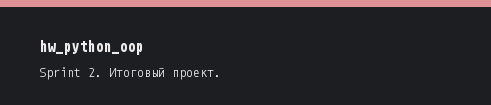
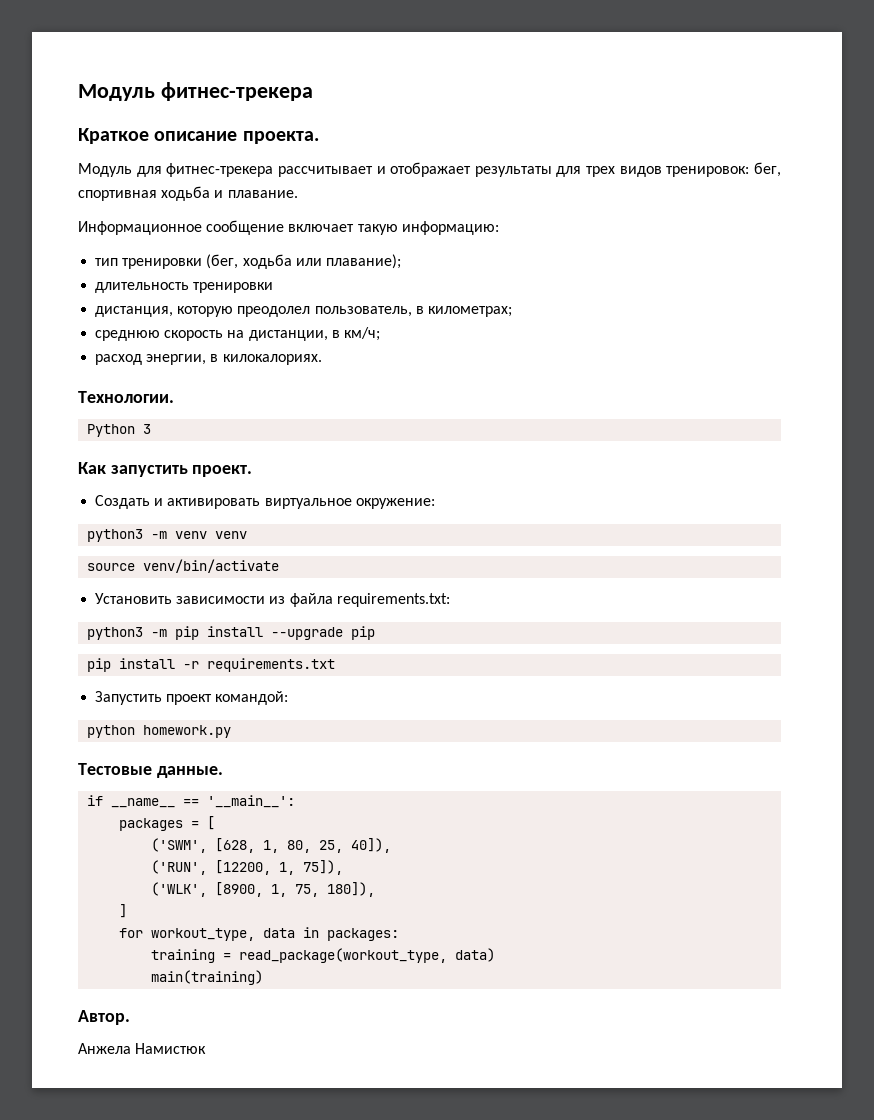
[39,40,143,55] [39,67,221,80] hw_python_oop // Sprint 2. Итоговый проект. -> [78,82,313,101] [78,128,319,144] [78,162,781,177] [78,186,298,201] [78,220,499,235] [95,254,401,269] [95,282,274,293] [95,306,512,317] [95,327,380,341] [95,354,322,365] [78,391,174,403] [87,424,152,437] [78,462,253,477] [95,495,435,509] [87,529,248,542] [87,559,280,573] [95,593,450,607] [87,626,376,640] [87,658,336,672] [95,691,289,705] [87,725,232,738] [78,763,223,778] [87,795,296,808] [119,816,216,831] [151,838,392,853] [151,860,344,875] [151,882,376,897] [119,904,128,918] [119,927,400,941] [151,948,496,963] [151,970,264,985] [78,1010,130,1025] [78,1043,207,1054] Модуль фитнес-трекера // Краткое описание проекта. // Модуль для фитнес-трекера рассчитывает и отображает результаты для трех видов тренировок: бег, спортивная ходьба и плавание. // Информационное сообщение включает такую информацию: // тип тренировки (бег, ходьба или плавание); // длительность тренировки // дистанция, которую преодолел пользователь, в километрах; // среднюю скорость на дистанции, в км/ч; // расход энергии, в килокалориях. // Технологии. // Python 3 // Как запустить проект. // Cоздать и активировать виртуальное окружение: // python3 -m venv venv // source venv/bin/activate // Установить зависимости из файла requirements.txt: // python3 -m pip install --upgrade pip // pip install -r requirements.txt // Запустить проект командой: // python homework.py // Тестовые данные. // if __name__ == '__main__': // packages = [ // ('SWM', [628, 1, 80, 25, 40]), // ('RUN', [12200, 1, 75]), // ('WLK', [8900, 1, 75, 180]), // ] // for workout_type, data in packages: // training = read_package(workout_type, data) // main(training) // Автор. // Анжела Намистюк

